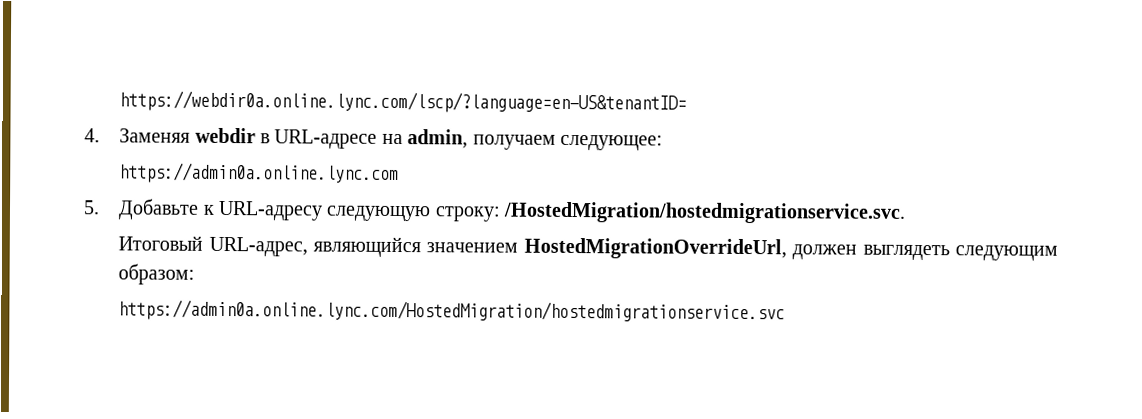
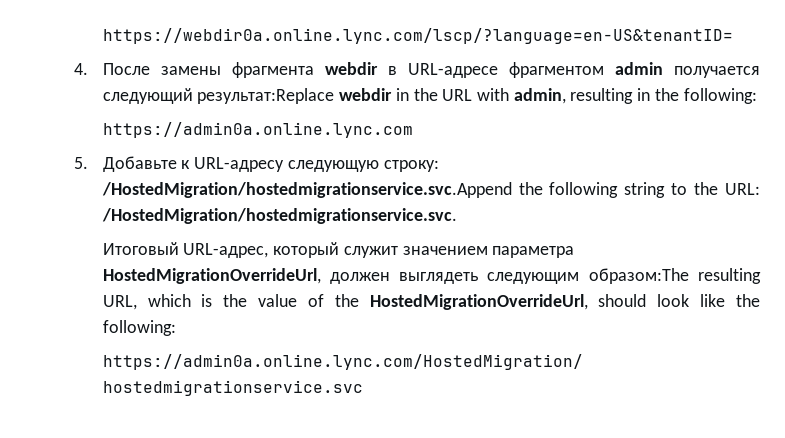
[119,127,664,151] Заменяя webdir в URL-адресе на admin, получаем следующее: -> [102,62,761,78] [102,88,757,104] После замены фрагмента webdir в URL-адресе фрагментом admin получается следующий результат:Replace webdir in the URL with admin, resulting in the following:
[503,201,907,224] [118,235,1058,261] [118,263,196,285] /HostedMigration/hostedmigrationservice.svc. // Итоговый URL-адрес, являющийся значением HostedMigrationOverrideUrl, должен выглядеть следующим образом: -> [101,182,760,198] [101,208,457,224] [102,242,575,258] [102,268,761,284] [102,294,760,310] [102,320,176,336] /HostedMigration/hostedmigrationservice.svc.Append the following string to the URL: /HostedMigration/hostedmigrationservice.svc. // Итоговый URL-адрес, который служит значением параметра HostedMigrationOverrideUrl, должен выглядеть следующим образом:The resulting URL, which is the value of the HostedMigrationOverrideUrl, should look like the following:

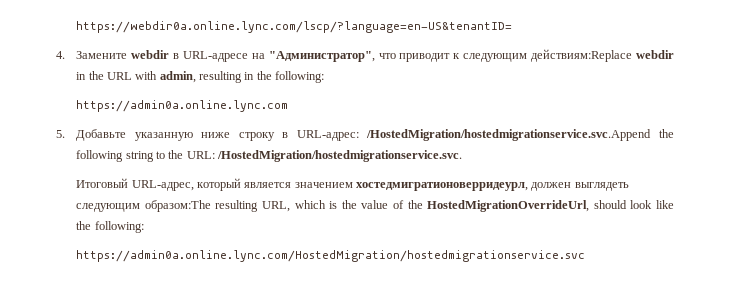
[102,62,761,78] [102,88,335,104] После замены фрагмента webdir в URL-адресе фрагментом admin получается следующий результат:Replace -> [76,49,633,62] Замените webdir в URL-адресе на "Администратор", что приводит к следующим действиям:Replace
[181,157,439,172] к URL-адресу следующую строку: -> [134,130,359,141] указанную ниже строку в URL-адрес:
[343,246,575,258] [102,268,321,284] служит значением параметра HostedMigrationOverrideUrl, -> [244,182,529,191] является значением хостедмигратионоверридеурл,

